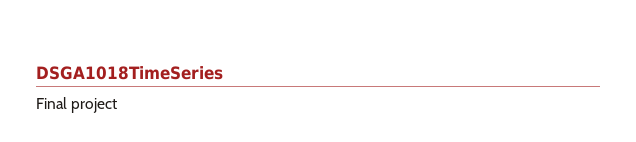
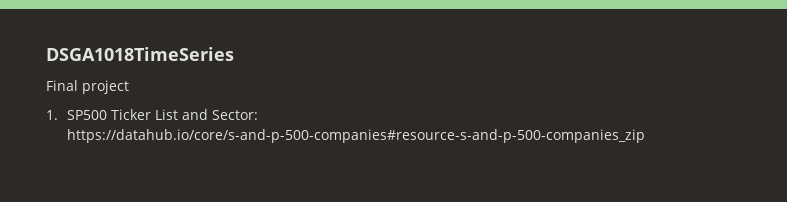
(118, 105) none -> [46,109,259,120] [67,129,646,143] // 1. SP500 Ticker List and Sector: https://datahub.io/core/s-and-p-500-companies#resource-s-and-p-500-companies_zip

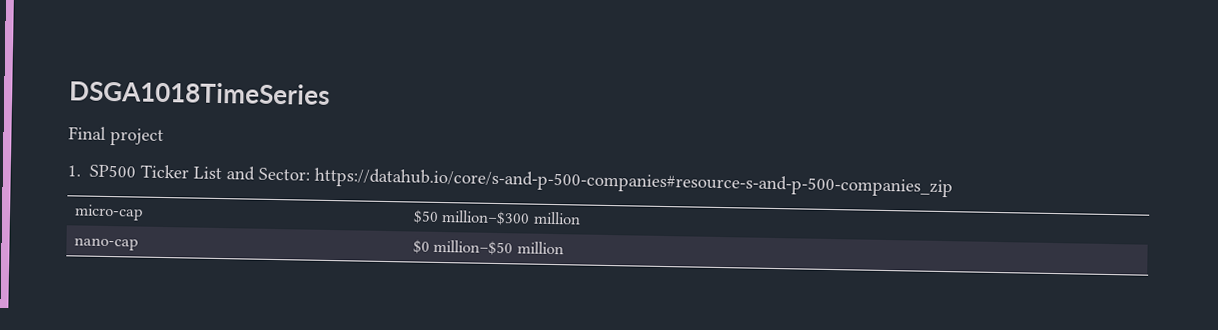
(646, 136) none -> [74,204,145,221] [413,209,581,226] [74,237,140,251] [413,239,564,256] // micro-cap | $50 million–$300 million // nano-cap | $0 million–$50 million

